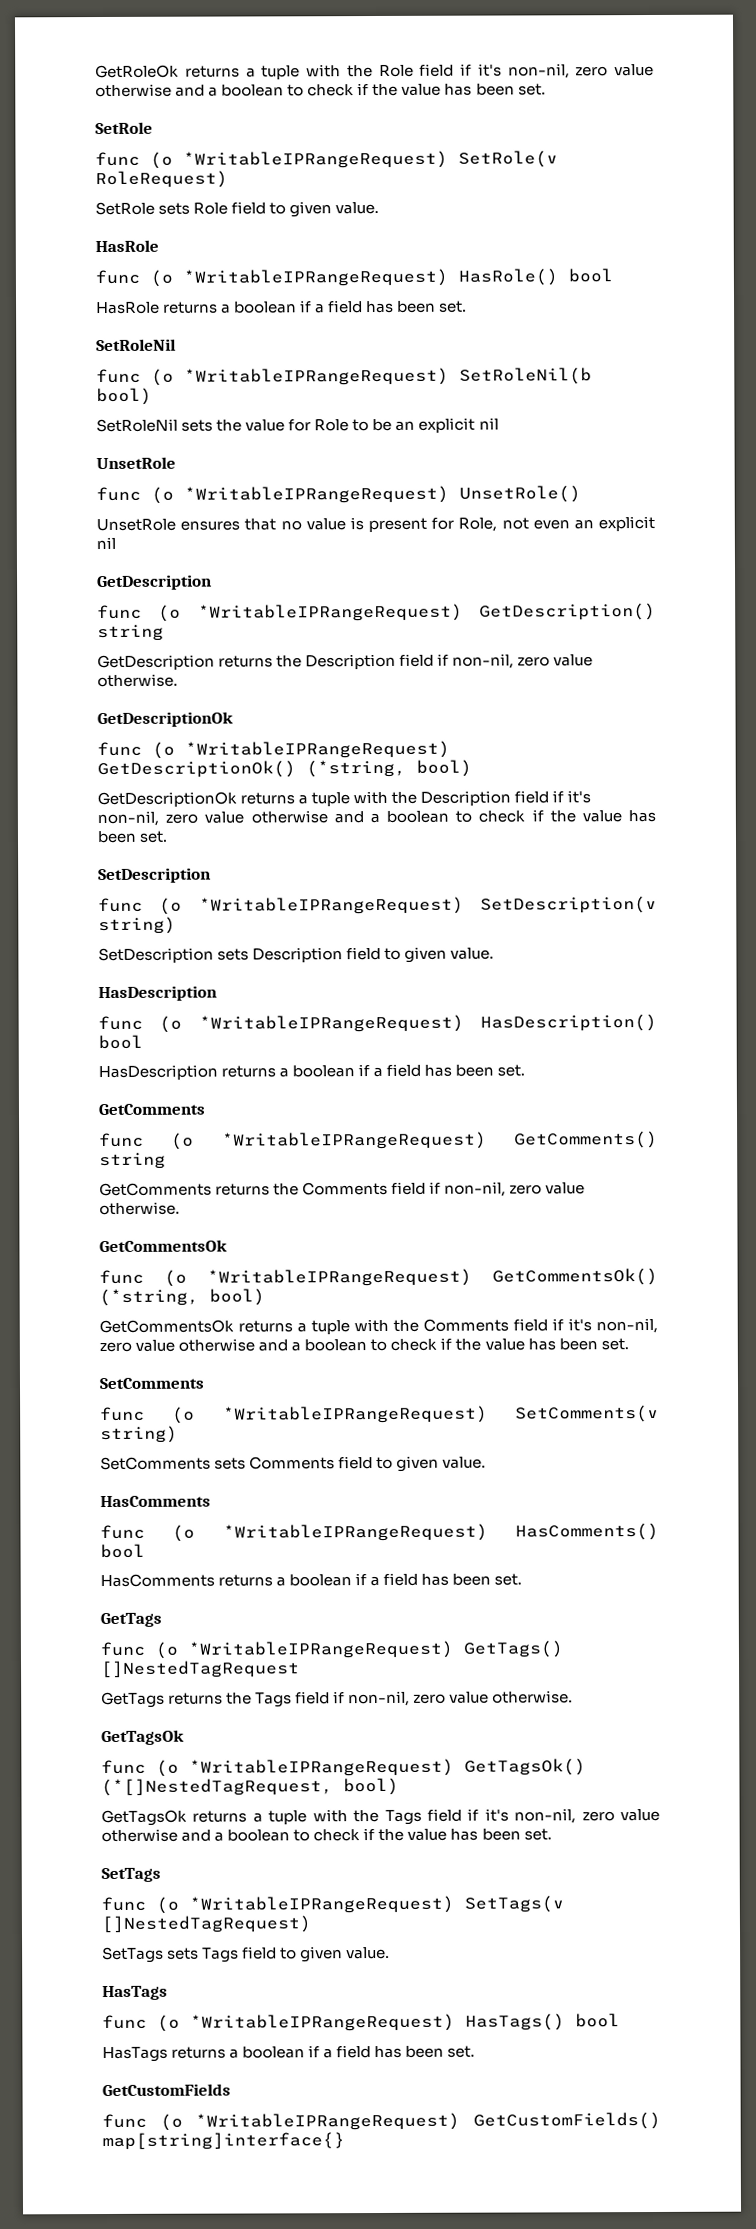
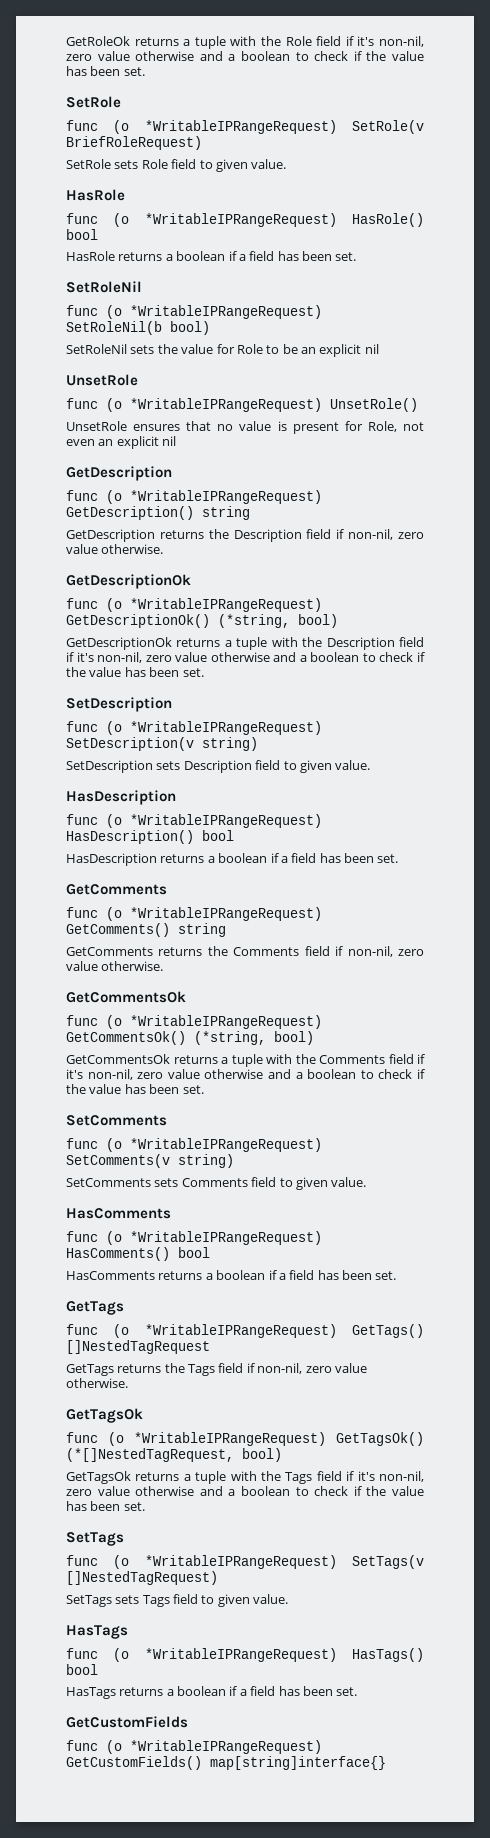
[95,170,228,189] RoleRequest) -> [66,136,202,150] BriefRoleRequest)

